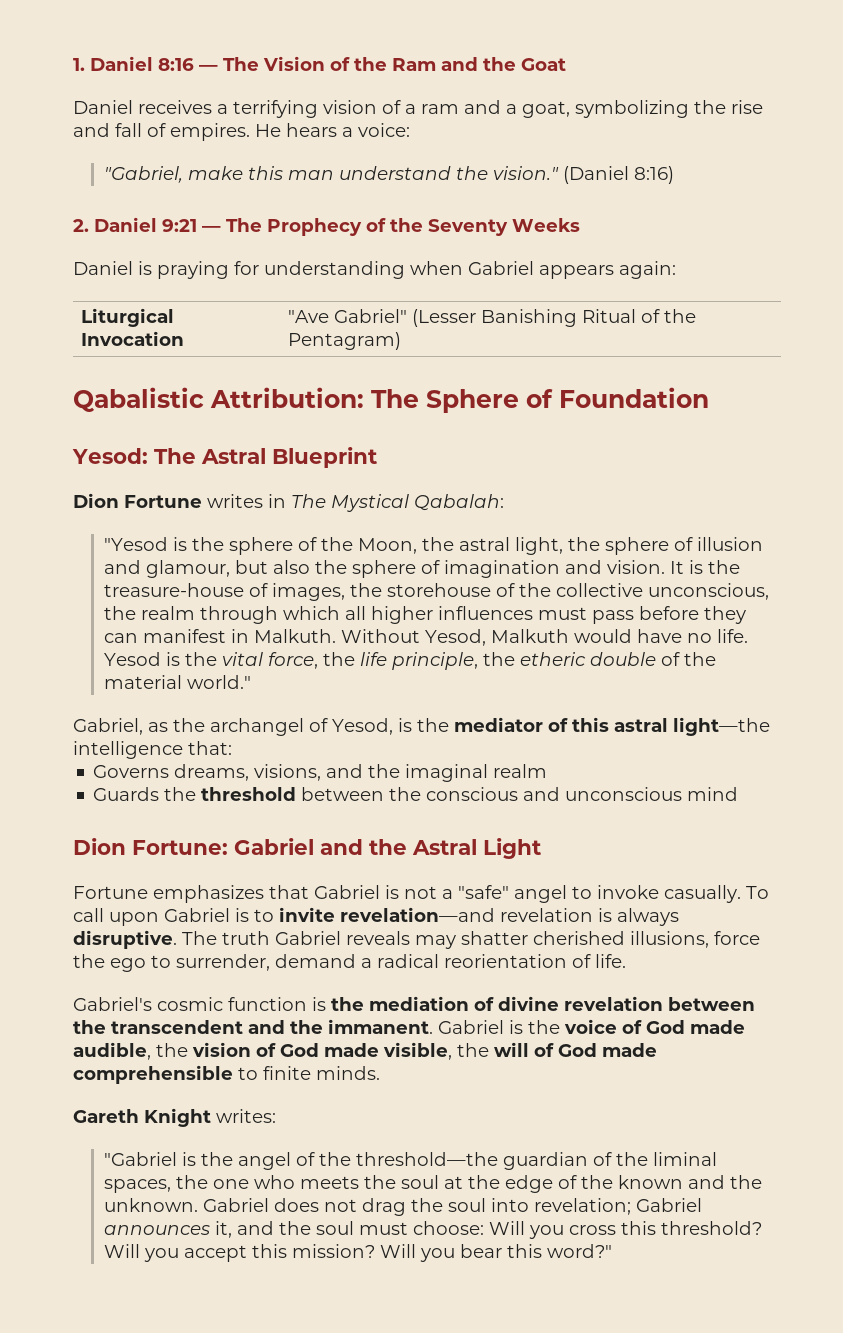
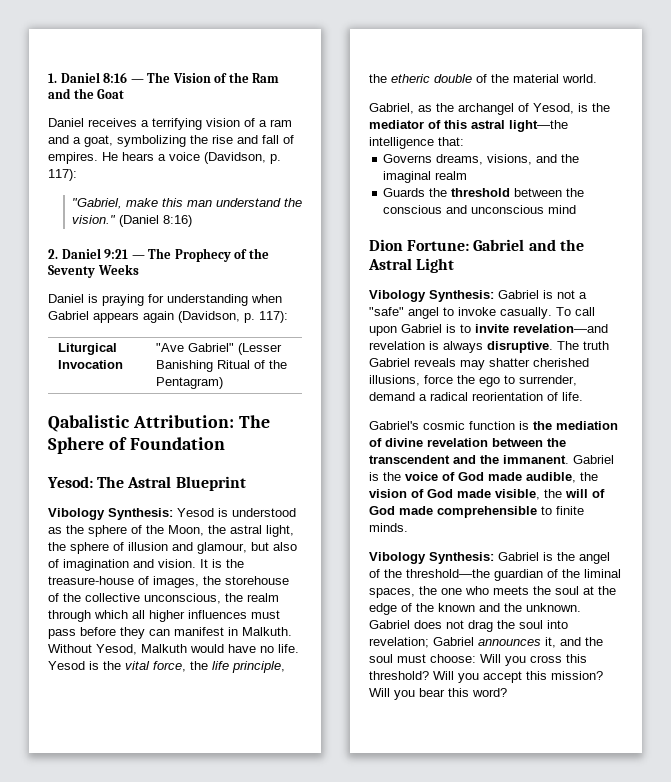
[358,123,410,137] voice: -> [169,152,281,164] [48,169,77,181] voice (Davidson, p. 117):
[619,261,676,279] again: -> [143,311,288,323] again (Davidson, p. 117):
[73,493,504,512] [104,537,188,551] Dion Fortune writes in The Mystical Qabalah: // "Yesod is -> [48,508,296,520] [48,527,62,534] Vibology Synthesis: Yesod is understood as
[315,560,417,578] the sphere -> (297, 546) none
[187,675,252,689] world." -> [562,74,597,83] world.
[73,885,309,903] Fortune emphasizes that -> [369,290,494,302] Vibology Synthesis:
[73,1108,276,1127] [104,1152,178,1166] Gareth Knight writes: // "Gabriel -> [369,552,539,564] Vibology Synthesis: Gabriel
[547,1244,613,1258] word?" -> [472,688,507,697] word?

